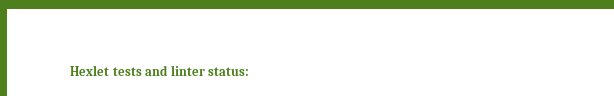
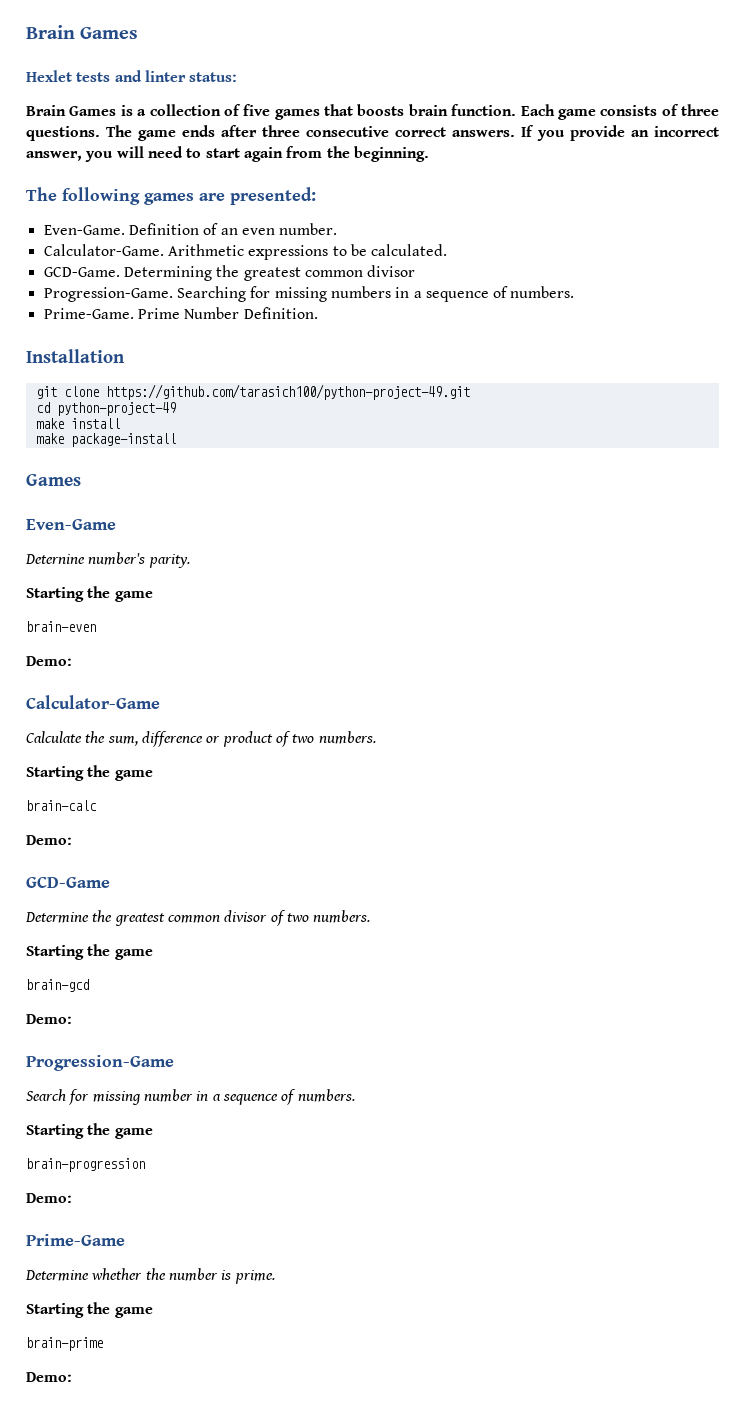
(70, 70) none -> [26,25,139,39] Brain Games //
(250, 71) none -> [26,104,719,120] [26,125,719,141] [26,146,429,162] [26,187,316,205] [43,223,338,235] [43,244,448,260] [43,265,416,281] [43,286,575,302] [43,307,318,319] [26,349,125,363] [35,384,470,400] [35,402,176,416] [35,418,120,429] [35,433,176,447] [26,474,81,486] [26,519,116,530] [25,552,190,568] [26,586,153,602] [26,621,96,632] [26,656,72,666] [26,695,160,709] [26,731,376,747] [26,765,153,781] [26,800,97,811] [26,835,72,845] [26,877,110,888] [25,910,371,926] [26,944,153,960] [26,979,89,992] [26,1014,72,1024] [26,1055,174,1071] [26,1089,355,1105] [26,1123,153,1139] [26,1158,145,1172] [26,1193,72,1203] [26,1234,125,1246] [25,1268,275,1284] [26,1302,153,1318] [26,1337,103,1351] [26,1372,72,1382] // Brain Games is a collection of five games that boosts brain function. Each game consists of three questions. The game ends after three consecutive correct answers. If you provide an incorrect answer, you will need to start again from the beginning. // The following games are presented: // Even-Game. Definition of an even number. // Calculator-Game. Arithmetic expressions to be calculated. // GCD-Game. Determining the greatest common divisor // Progression-Game. Searching for missing numbers in a sequence of numbers. // Prime-Game. Prime Number Definition. // Installation // git clone https://github.com/tarasich100/python-project-49.git // cd python-project-49 // make install // make package-install // Games // Even-Game // Deternine number's parity. // Starting the game // brain-even // Demo: // Calculator-Game // Calculate the sum, difference or product of two numbers. // Starting the game // brain-calc // Demo: // GCD-Game // Determine the greatest common divisor of two numbers. // Starting the game // brain-gcd // Demo: // Progression-Game // Search for missing number in a sequence of numbers. // Starting the game // brain-progression // Demo: // Prime-Game // Determine whether the number is prime. // Starting the game // brain-prime // Demo:

